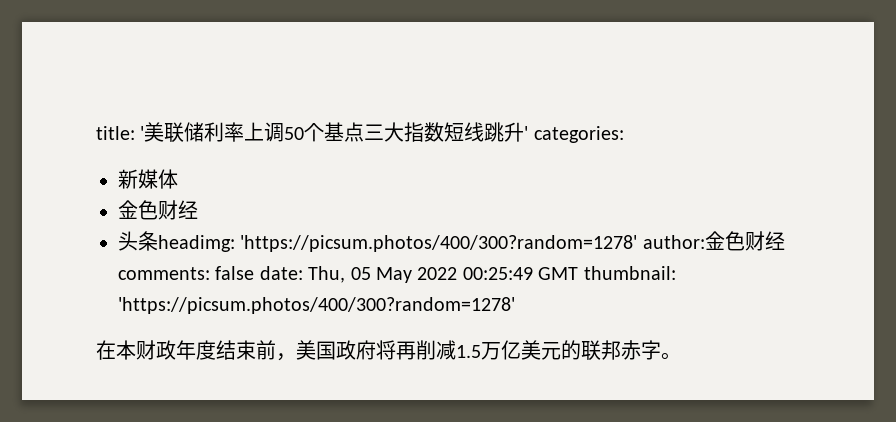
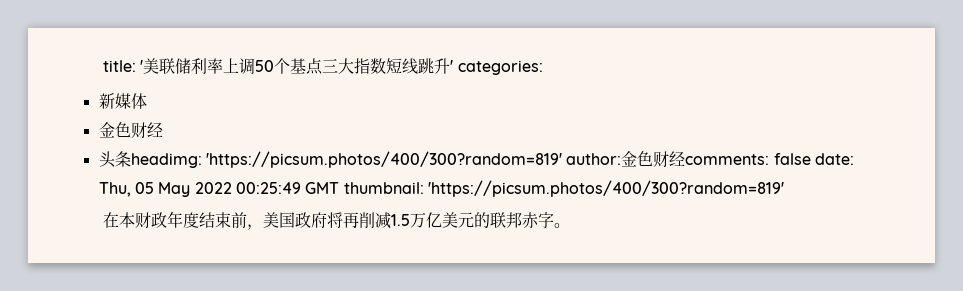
[240,235,638,252] 'https://picsum.photos/400/300?random=1278' -> [205,151,562,168] 'https://picsum.photos/400/300?random=819'
[118,297,515,314] 'https://picsum.photos/400/300?random=1278' -> [427,180,784,197] 'https://picsum.photos/400/300?random=819'

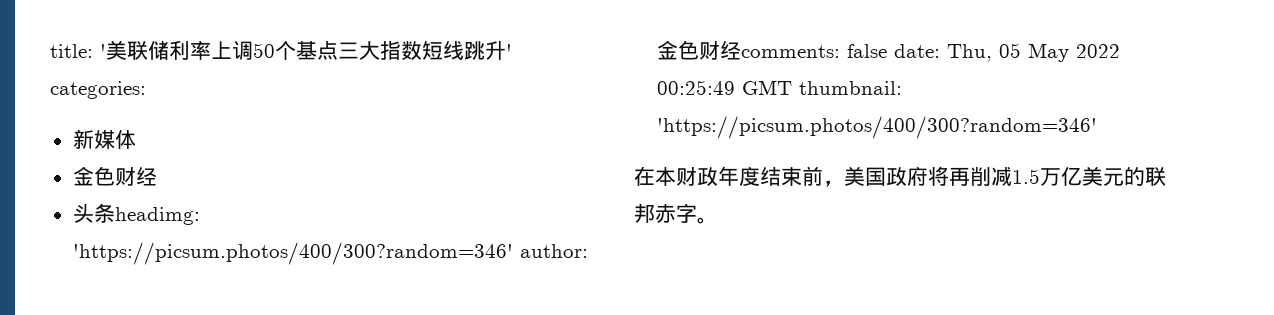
[205,151,562,168] 'https://picsum.photos/400/300?random=819' -> [72,242,513,265] 'https://picsum.photos/400/300?random=346'
[427,180,784,197] 'https://picsum.photos/400/300?random=819' -> [656,116,1097,139] 'https://picsum.photos/400/300?random=346'

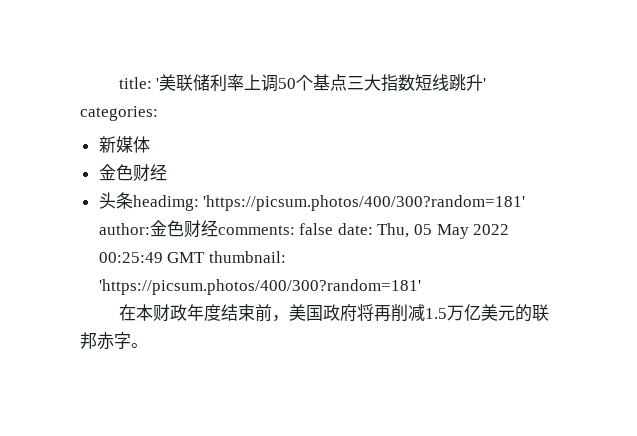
[72,242,513,265] 'https://picsum.photos/400/300?random=346' -> [203,195,526,211] 'https://picsum.photos/400/300?random=181'
[656,116,1097,139] 'https://picsum.photos/400/300?random=346' -> [98,279,421,295] 'https://picsum.photos/400/300?random=181'

